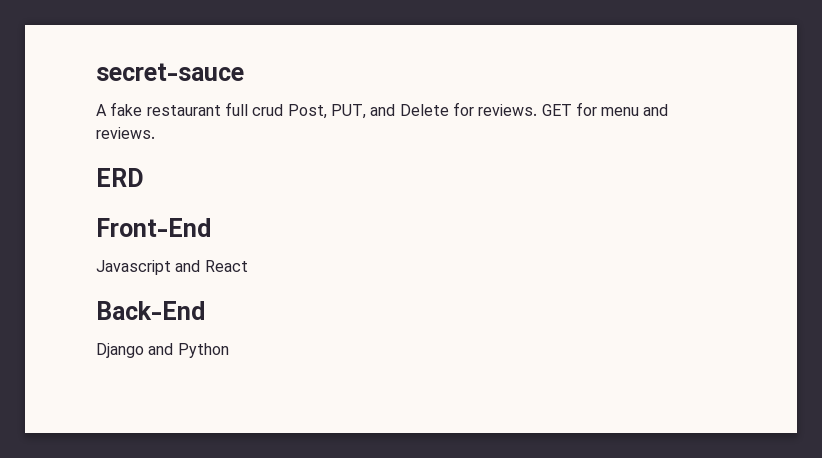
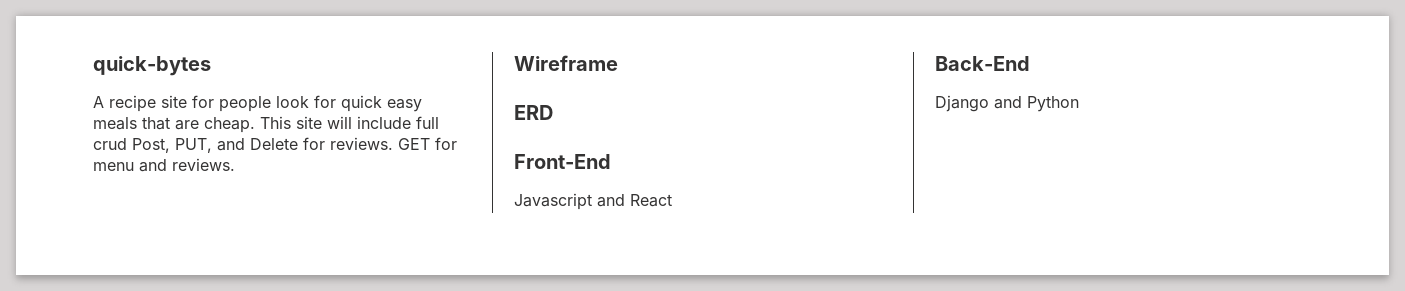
[96,63,244,81] secret-sauce -> [93,56,211,76] quick-bytes
[110,102,221,116] fake restaurant -> [109,95,422,112] [93,116,411,133] recipe site for people look for quick easy meals that are cheap. This site will include
(155, 133) none -> [514,55,618,71] // Wireframe

